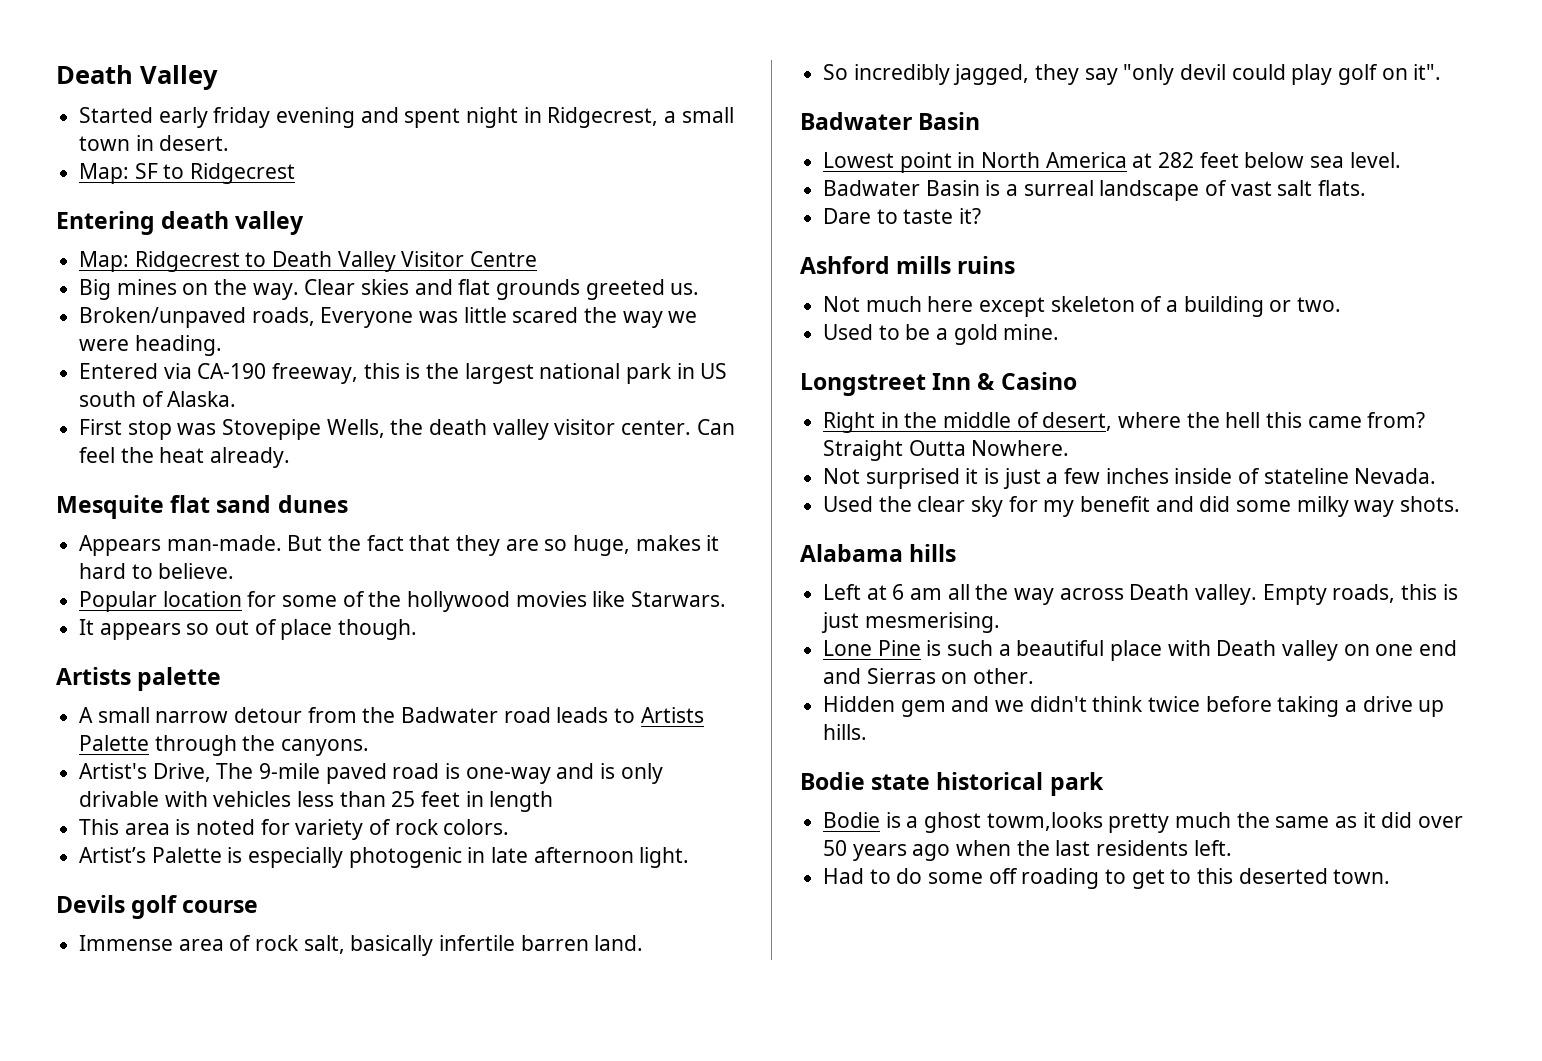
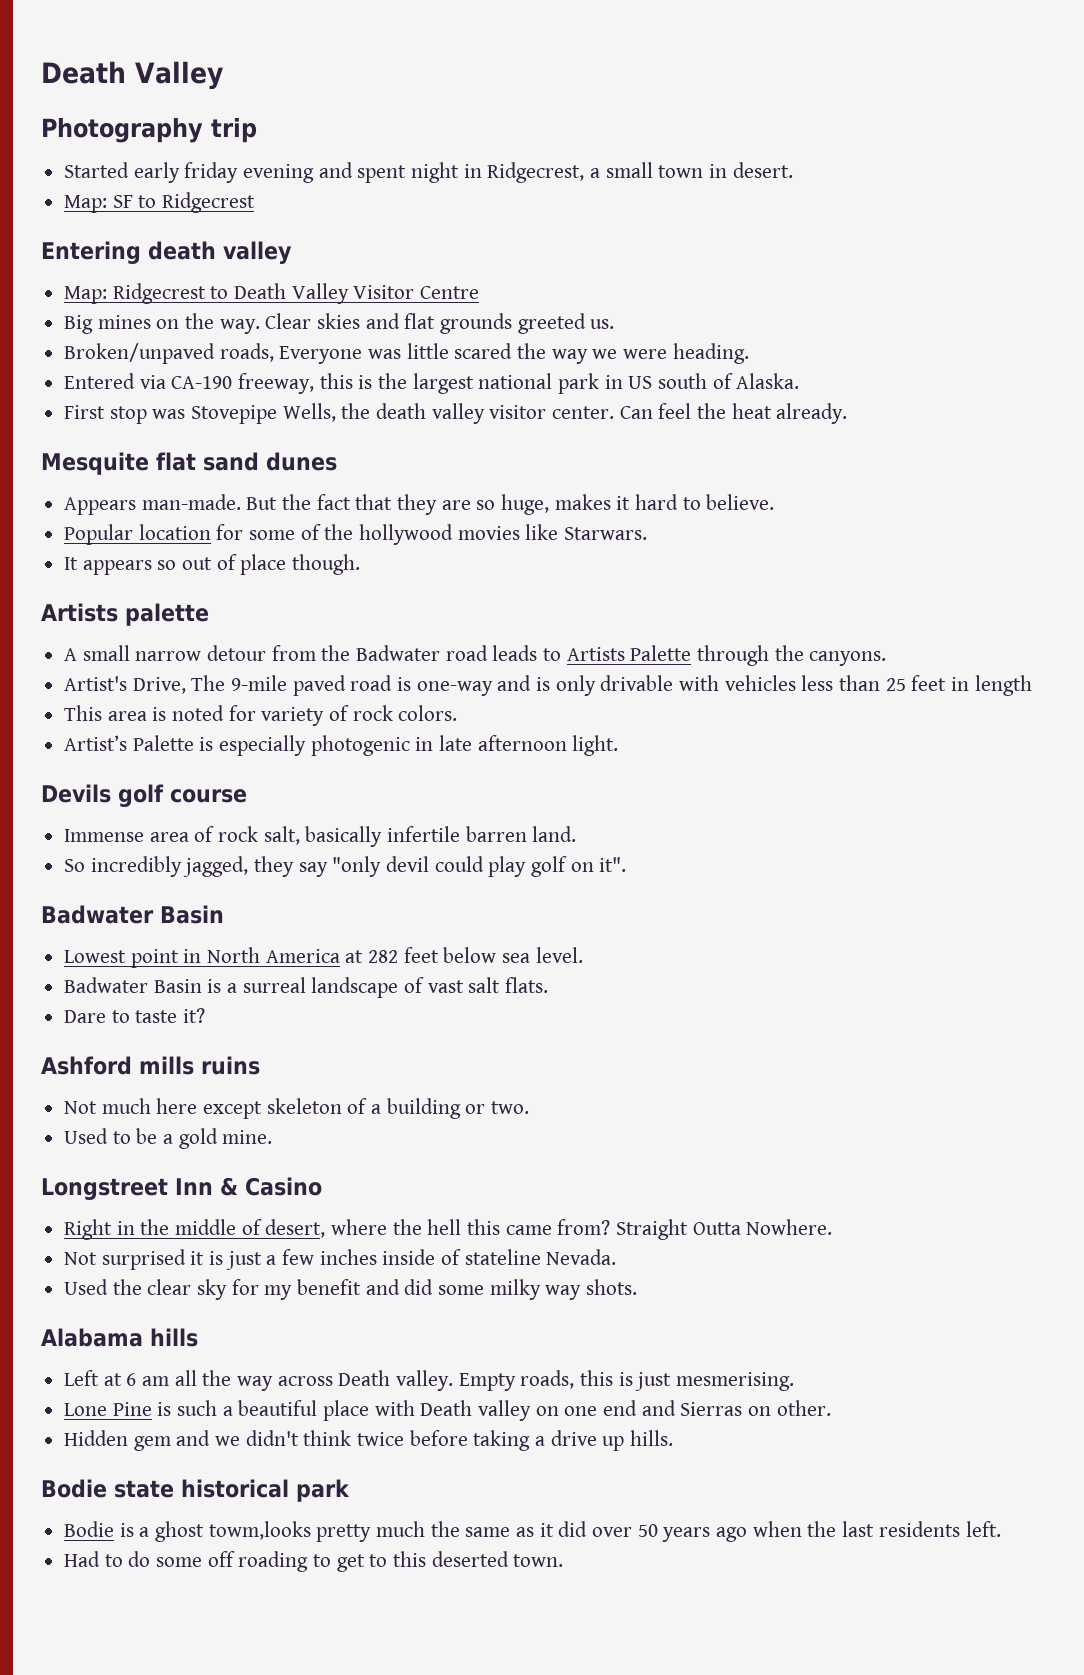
[56,65,218,90] Death Valley -> [41,61,223,90] [41,118,257,143] Death Valley // Photography trip

